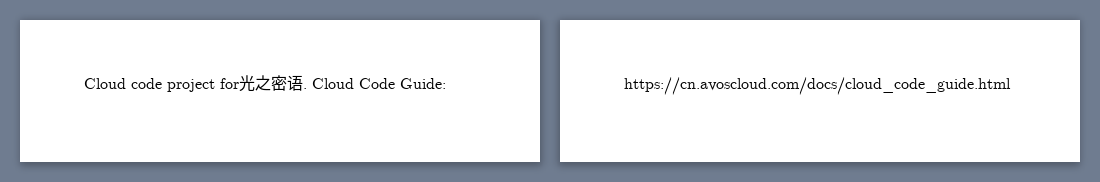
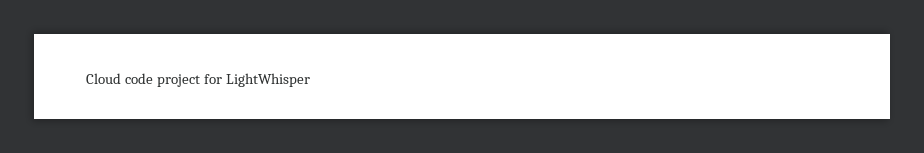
[239,75,1011,95] 光之密语. Cloud Code Guide: https://cn.avoscloud.com/docs/cloud_code_guide.html -> [225,73,310,87] LightWhisper

